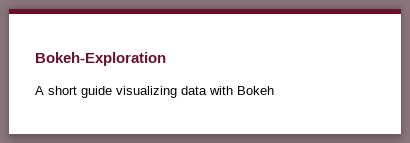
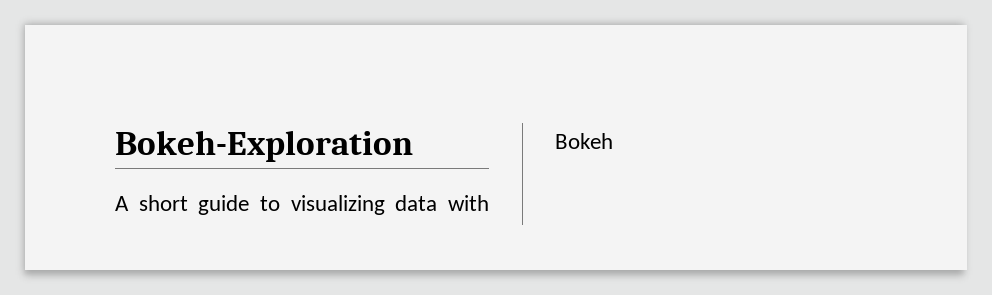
(112, 92) none -> [260,196,280,211] to

